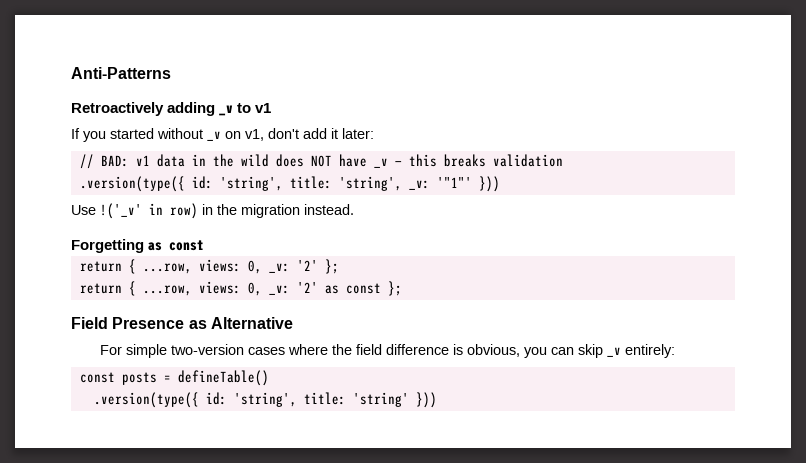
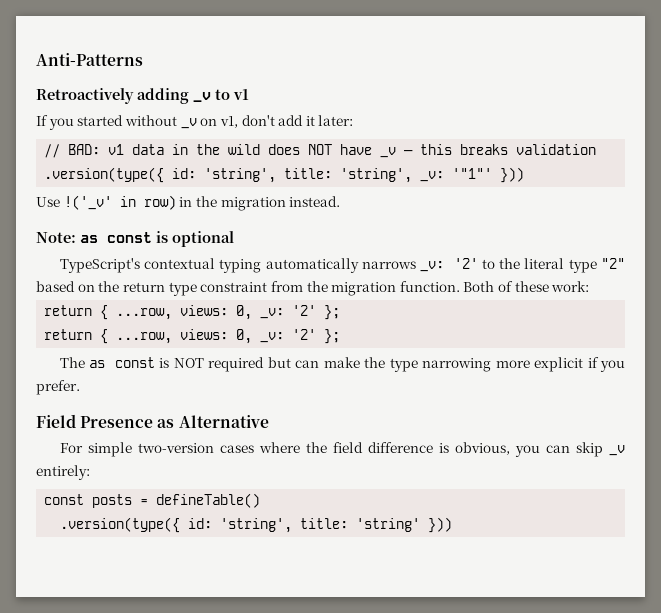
[71,239,205,253] Forgetting as const -> [36,231,234,247] [59,258,625,273] [36,281,590,296] Note: as const is optional // TypeScript's contextual typing automatically narrows _v: '2' to the literal type "2" based on the return type constraint from the migration function. Both of these work:
[324,281,402,296] as const }; -> [324,329,341,344] [59,357,625,372] [36,380,80,395] }; // The as const is NOT required but can make the type narrowing more explicit if you prefer.

